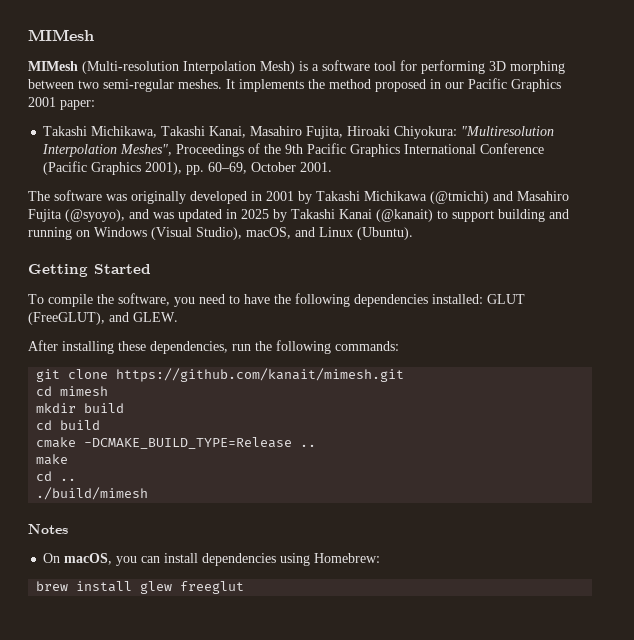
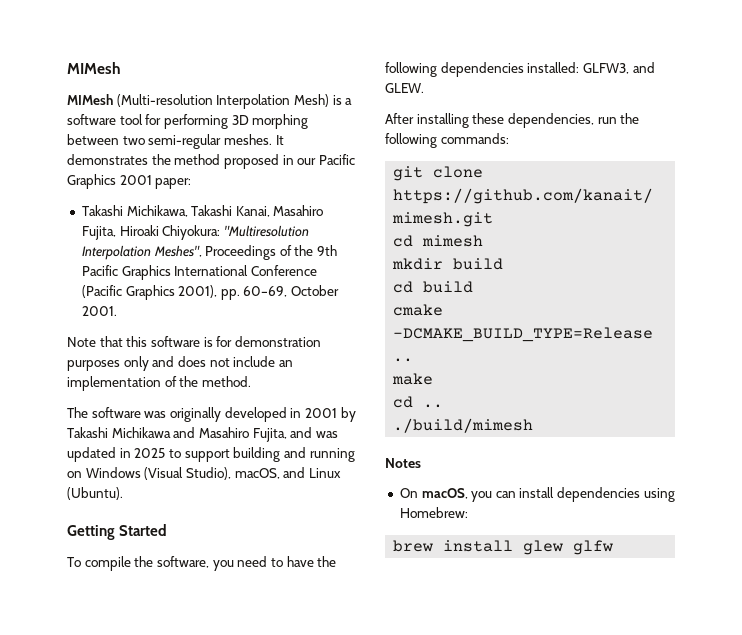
[239,79,304,92] implements -> [67,154,148,165] demonstrates
(333, 167) none -> [67,336,321,347] [67,356,293,371] [67,376,251,391] // Note that this software is for demonstration purposes only and does not include an implementation of the method.
[430,191,489,204] (@tmichi) -> (171, 432) none
[28,209,125,222] Fujita (@syoyo), -> [252,428,287,442] Fujita,
[273,209,433,222] by Takashi Kanai (@kanait) -> (166, 453) none
[487,294,525,304] [28,312,105,325] GLUT (FreeGLUT), -> [582,63,629,74] GLFW3,
[180,581,245,594] freeglut -> [573,540,614,555] glfw

